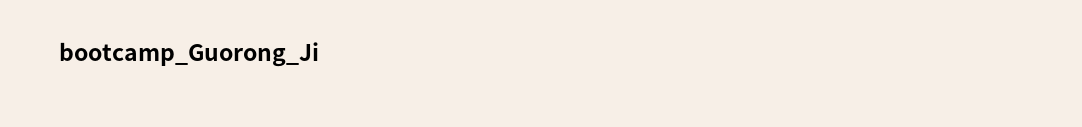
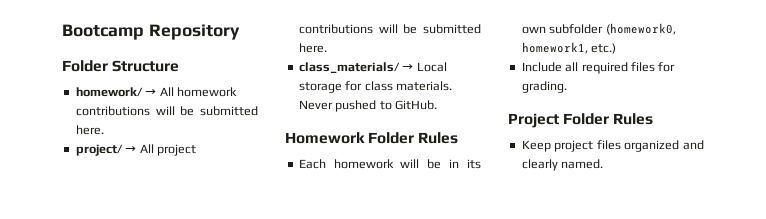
[59,42,319,67] bootcamp_Guorong_Ji -> [62,24,240,40] [62,60,180,72] [75,87,237,97] [75,106,258,116] [75,125,104,135] [75,144,196,156] [298,24,481,34] [298,43,327,53] [298,62,447,74] [298,81,452,93] [298,100,437,112] [285,132,459,144] [298,159,481,169] [521,23,676,35] [521,42,617,54] [521,62,676,74] [521,81,567,93] [508,113,654,128] [521,140,704,152] [521,159,604,171] Bootcamp Repository // Folder Structure // homework/ → All homework contributions will be submitted here. // project/ → All project contributions will be submitted here. // class_materials/ → Local storage for class materials. Never pushed to GitHub. // Homework Folder Rules // Each homework will be in its own subfolder (homework0, homework1, etc.) // Include all required files for grading. // Project Folder Rules // Keep project files organized and clearly named.

